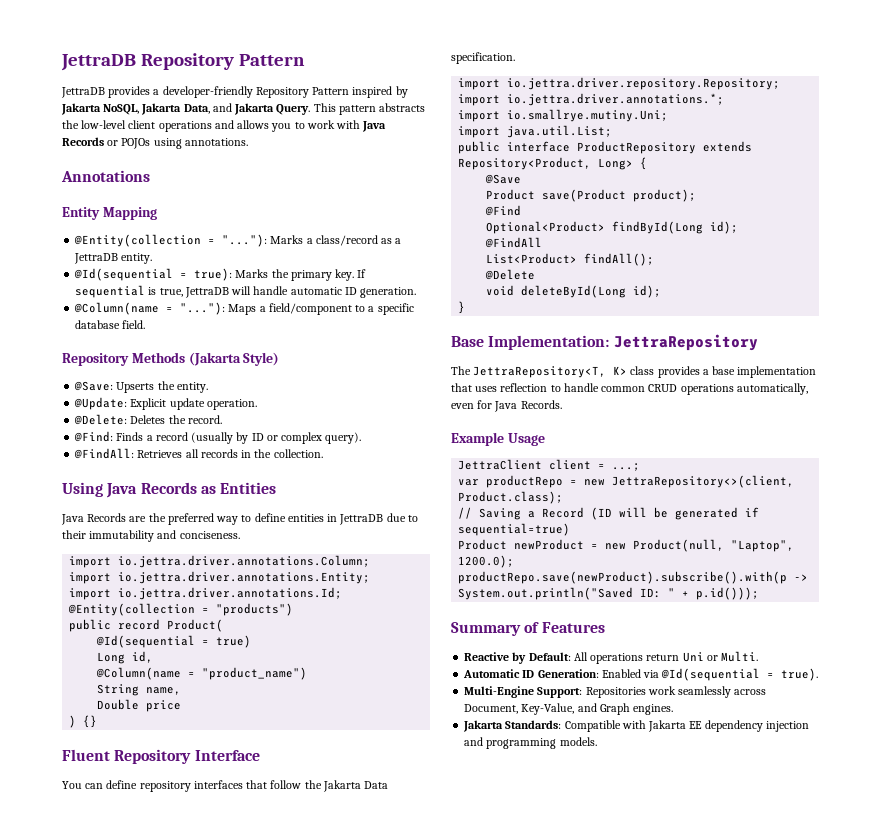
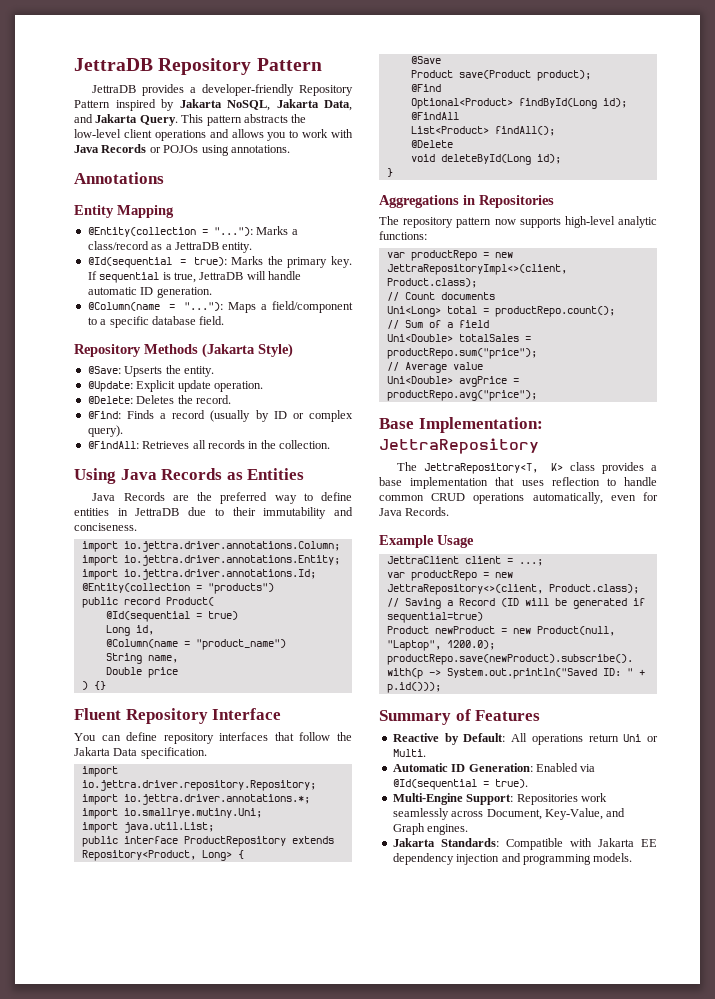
(466, 307) none -> [379,195,554,208] [379,216,657,228] [379,231,427,240] [386,250,513,261] [386,264,567,275] [386,278,477,288] [386,292,495,301] [386,306,615,317] [386,320,489,329] [386,334,531,342] [386,348,537,359] [386,362,483,373] [386,376,519,387] [386,390,537,401] // Aggregations in Repositories // The repository pattern now supports high-level analytic functions: // var productRepo = new JettraRepositoryImpl<>(client, Product.class); // // Count documents // Uni<Long> total = productRepo.count(); // // Sum of a field // Uni<Double> totalSales = productRepo.sum("price"); // // Average value // Uni<Double> avgPrice = productRepo.avg("price");

